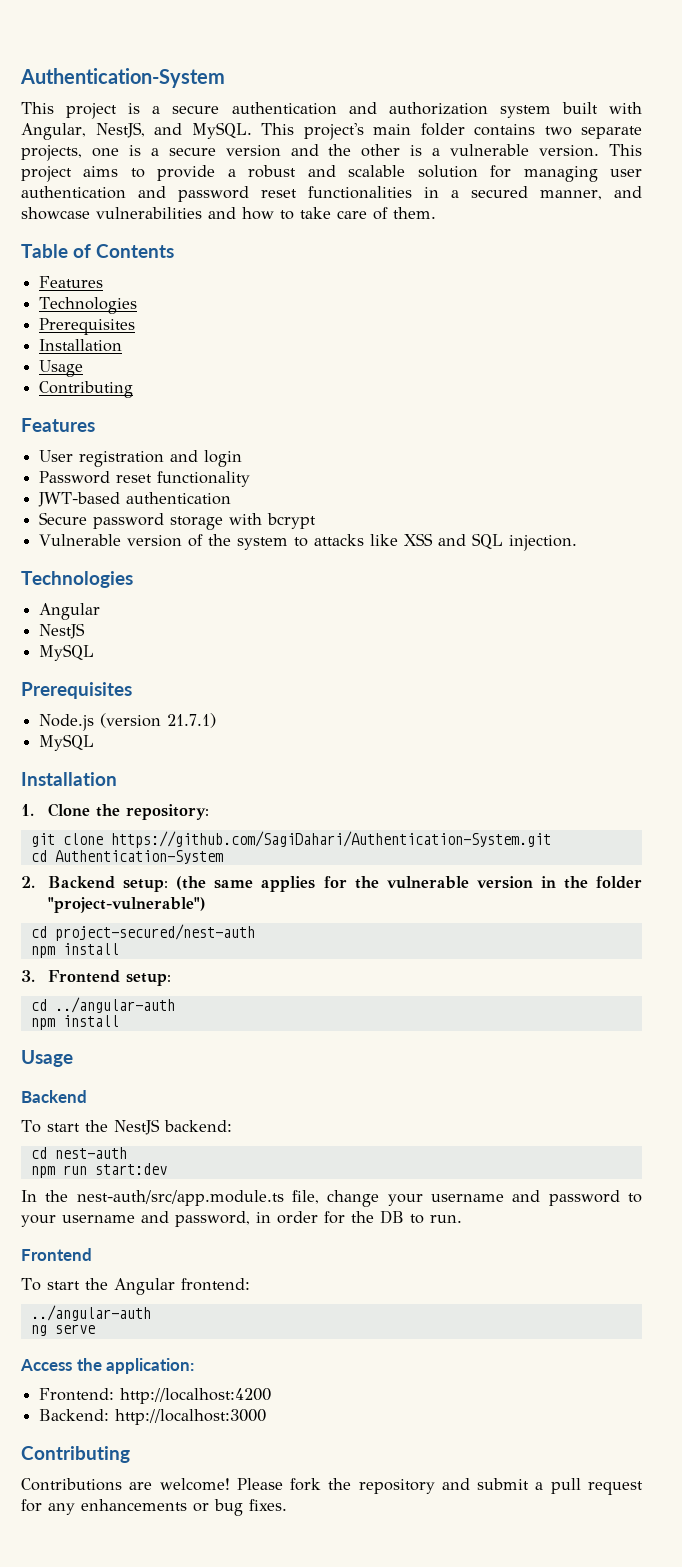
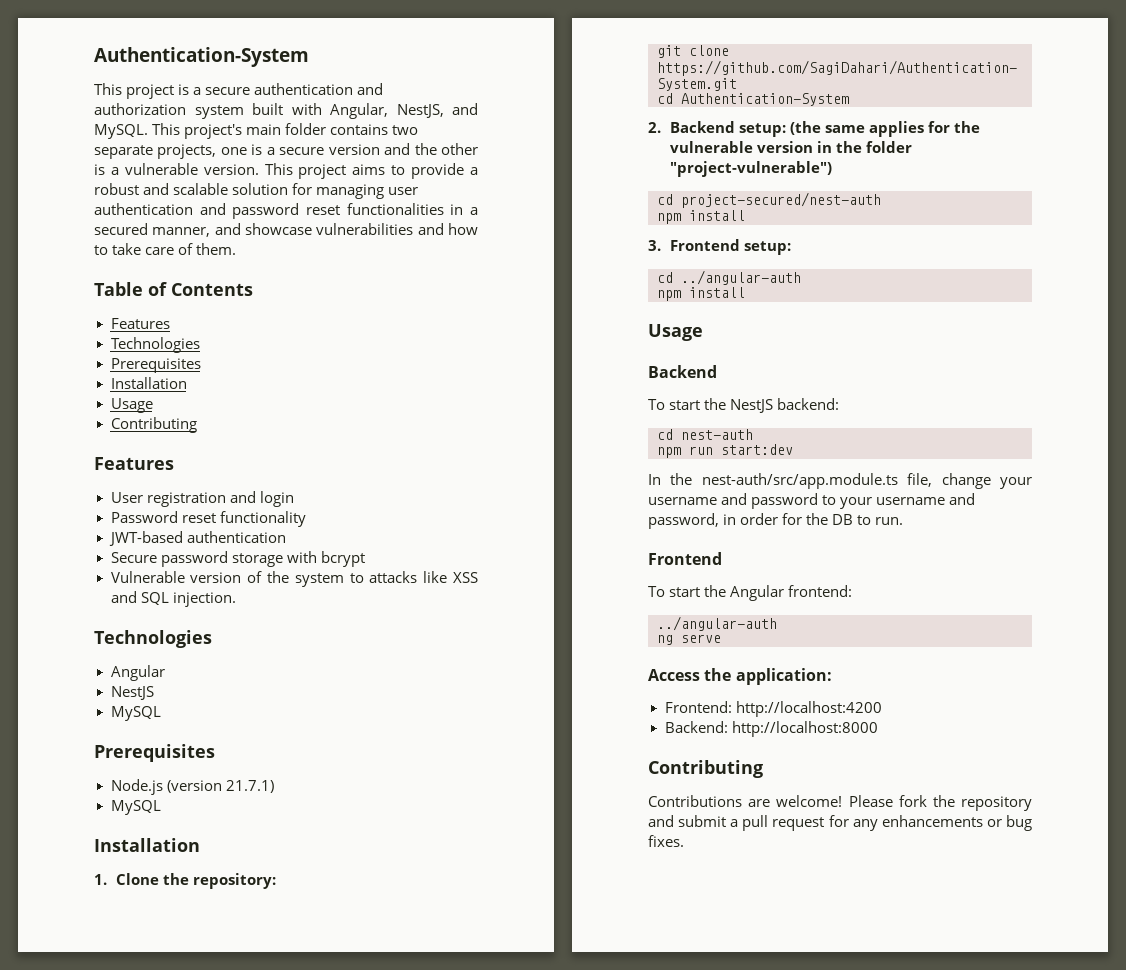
[115,1409,267,1425] http://localhost:3000 -> [731,721,878,737] http://localhost:8000

